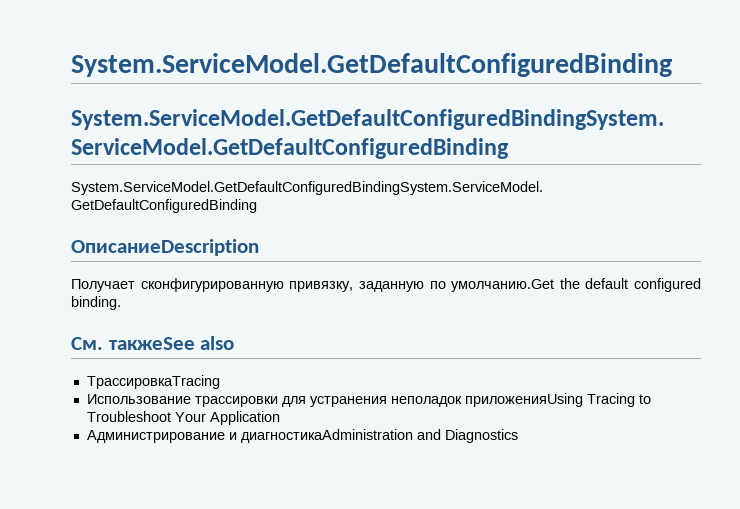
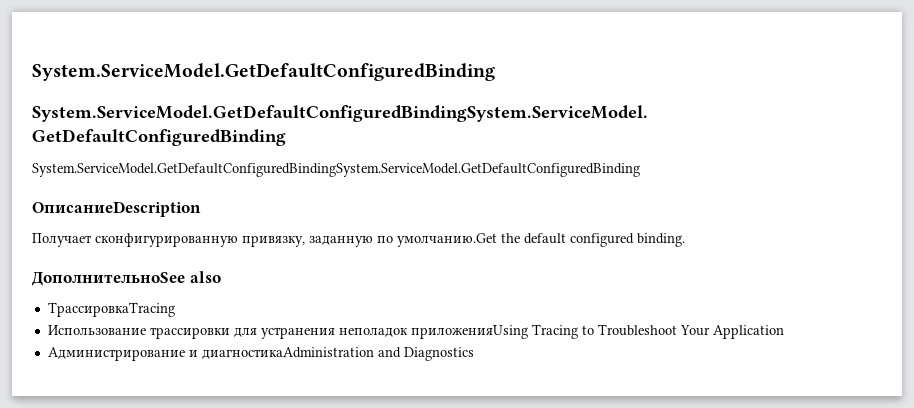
[71,337,195,350] См. такжеSee -> [32,272,185,286] ДополнительноSee

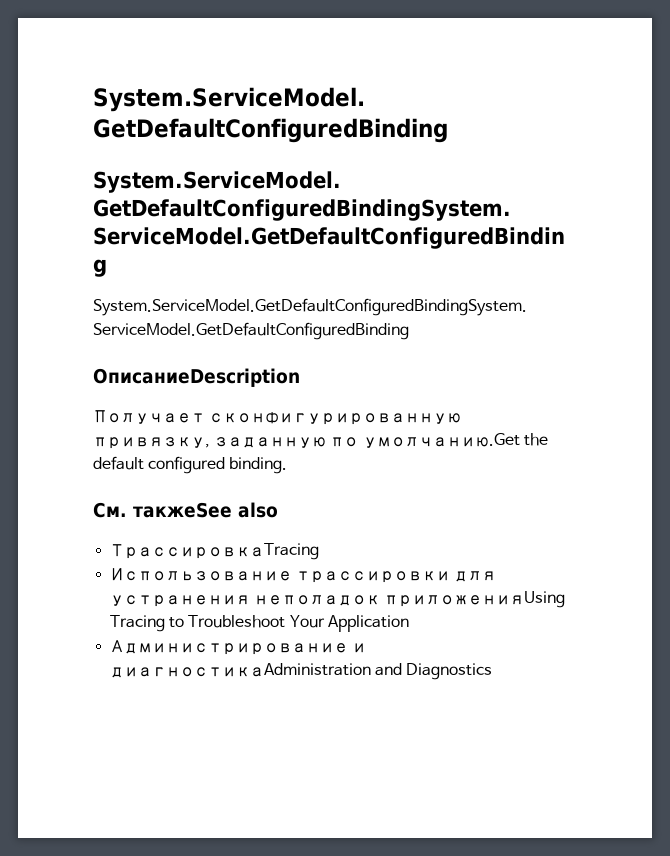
[32,272,185,286] ДополнительноSee -> [93,502,232,518] См. такжеSee

